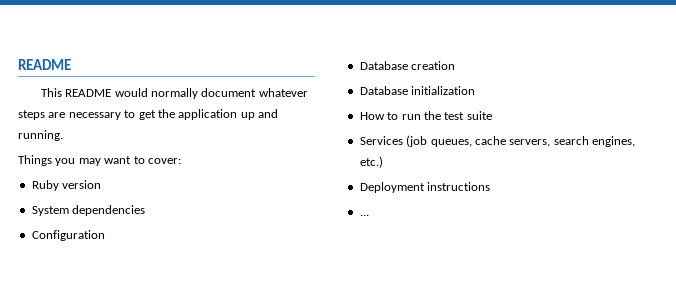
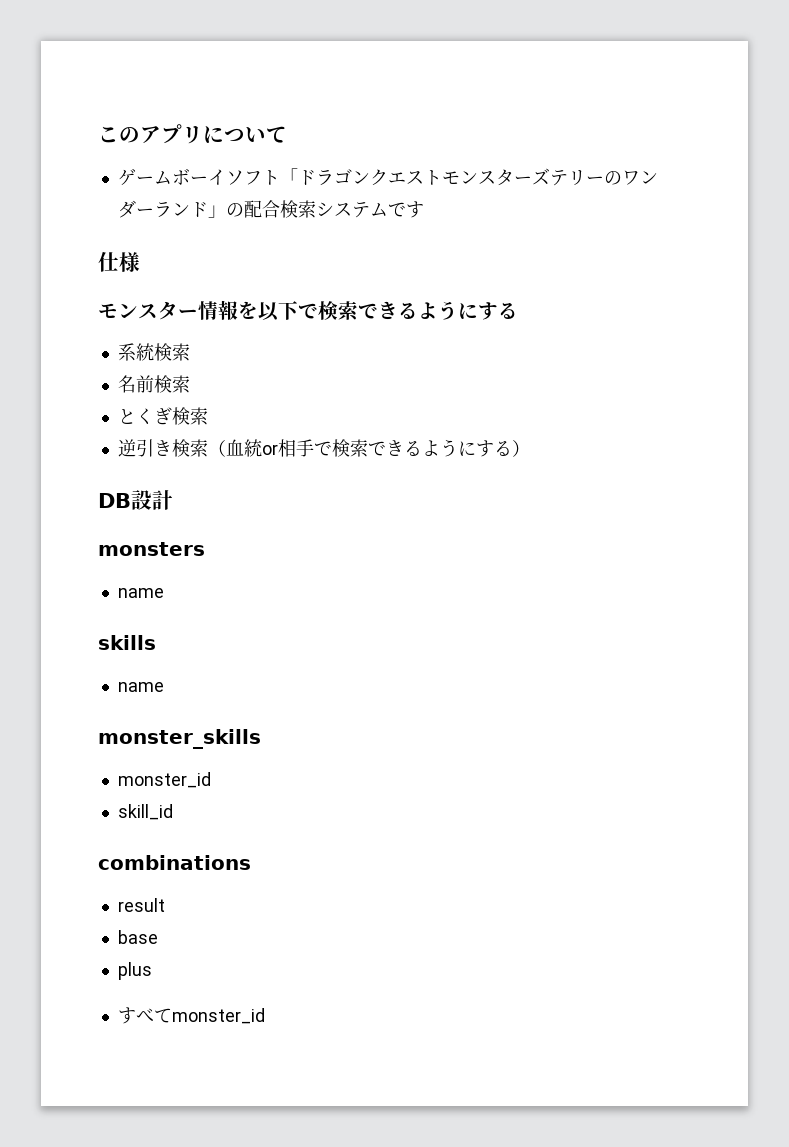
[18,59,71,70] [40,88,308,99] [18,109,278,120] [18,130,63,141] [18,155,181,166] [31,180,102,191] [31,205,146,216] [31,230,105,241] [359,61,456,70] [359,86,476,95] [359,111,492,120] [359,135,635,147] [359,156,383,168] [359,182,491,193] [359,214,369,216] README // This README would normally document whatever steps are necessary to get the application up and running. // Things you may want to cover: // Ruby version // System dependencies // Configuration // Database creation // Database initialization // How to run the test suite // Services (job queues, cache servers, search engines, etc.) // Deployment instructions // ... -> [98,124,287,144] [117,168,658,186] [117,200,424,218] [98,251,140,272] [98,300,518,321] [117,343,190,361] [117,375,190,393] [117,407,208,425] [117,439,530,457] [98,490,173,510] [98,542,205,556] [117,588,164,598] [98,635,156,650] [117,682,164,692] [98,729,261,749] [117,772,211,788] [117,804,173,820] [98,855,251,870] [117,898,165,912] [117,930,158,944] [117,962,152,980] [117,1007,265,1024] このアプリについて // ゲームボーイソフト「ドラゴンクエストモンスターズテリーのワンダーランド」の配合検索システムです // 仕様 // モンスター情報を以下で検索できるようにする // 系統検索 // 名前検索 // とくぎ検索 // 逆引き検索（血統or相手で検索できるようにする） // DB設計 // monsters // name // skills // name // monster_skills // monster_id // skill_id // combinations // result // base // plus // すべてmonster_id

